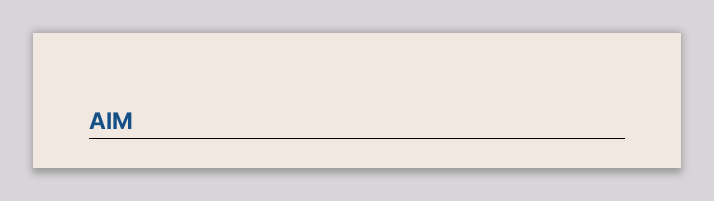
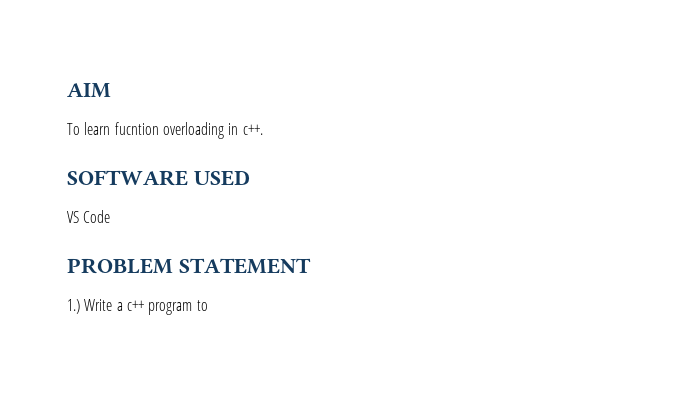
(133, 120) none -> [67,122,263,139] [67,170,250,186] [67,210,111,223] [67,258,311,274] [67,299,208,315] // To learn fucntion overloading in c++. // SOFTWARE USED // VS Code // PROBLEM STATEMENT // 1.) Write a c++ program to

